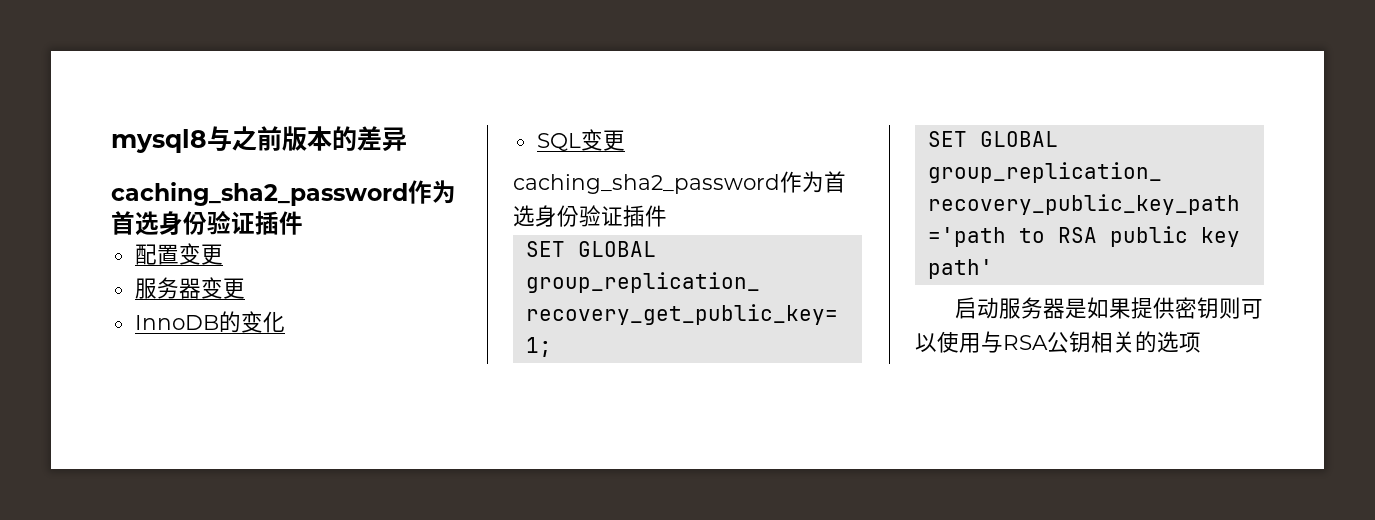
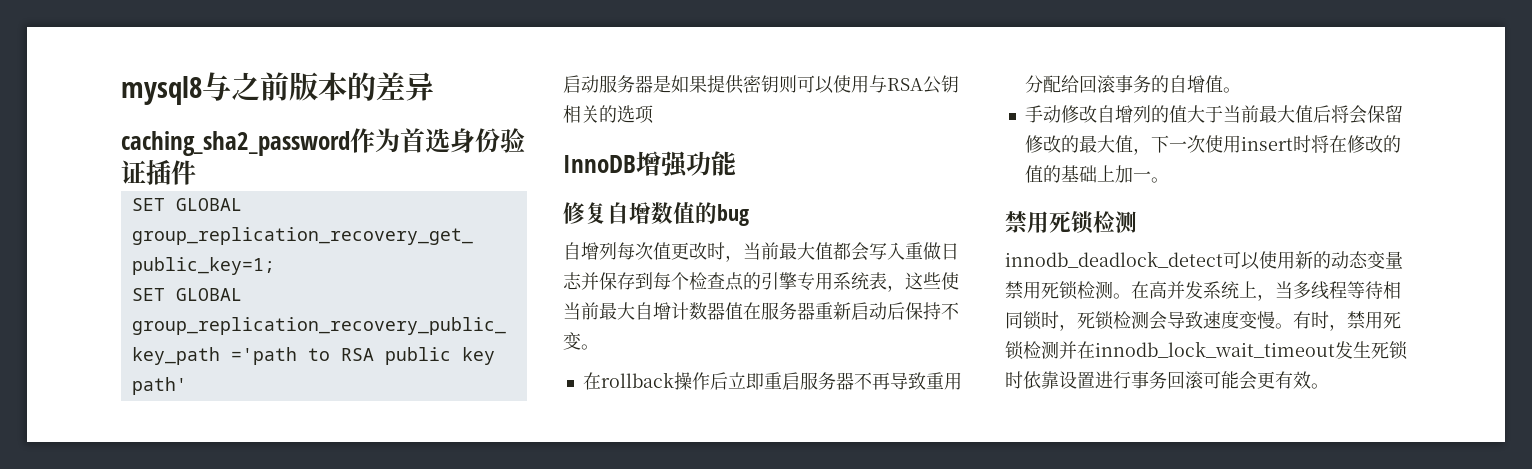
[134,243,223,265] [134,277,245,299] [134,311,285,333] [536,129,625,151] [513,171,846,194] [513,205,667,227] // 配置变更 // 服务器变更 // InnoDB的变化 // SQL变更 // caching_sha2_password作为首选身份验证插件 -> (196, 172) none
(1201, 342) none -> [563,151,736,178] [563,202,749,226] [563,242,959,262] [563,272,959,292] [563,302,959,320] [563,332,599,350] [582,372,962,390] [1024,75,1241,93] [1024,105,1403,124] [1024,135,1401,155] [1024,165,1169,183] [1005,211,1137,234] [1005,251,1403,270] [1005,281,1401,301] [1005,311,1401,331] [1005,341,1408,360] [1005,371,1329,390] // InnoDB增强功能 // 修复自增数值的bug // 自增列每次值更改时，当前最大值都会写入重做日志并保存到每个检查点的引擎专用系统表，这些使当前最大自增计数器值在服务器重新启动后保持不变。 // 在rollback操作后立即重启服务器不再导致重用分配给回滚事务的自增值。 // 手动修改自增列的值大于当前最大值后将会保留修改的最大值，下一次使用insert时将在修改的值的基础上加一。 // 禁用死锁检测 // innodb_deadlock_detect可以使用新的动态变量禁用死锁检测。在高并发系统上，当多线程等待相同锁时，死锁检测会导致速度变慢。有时，禁用死锁检测并在innodb_lock_wait_timeout发生死锁时依靠设置进行事务回滚可能会更有效。

